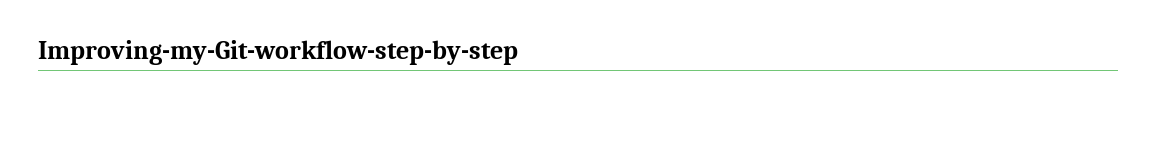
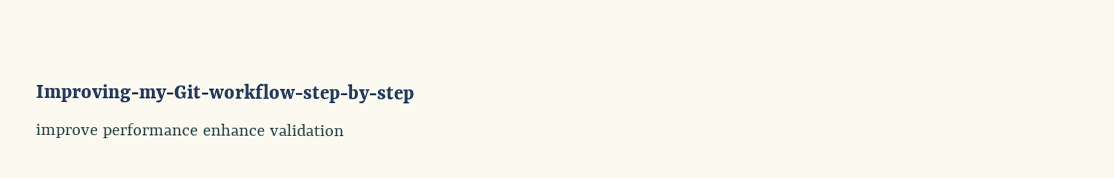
(518, 52) none -> [35,123,344,139] // improve performance enhance validation

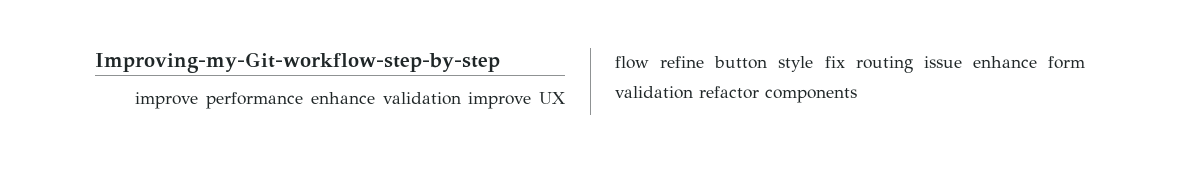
(344, 130) none -> [468,92,566,109] [615,56,1085,73] [615,86,857,103] improve UX flow refine button style fix routing issue enhance form validation refactor components

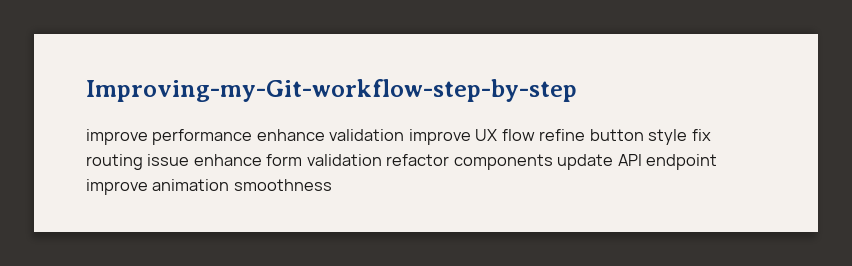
(857, 95) none -> [557,154,718,170] [86,179,332,195] update API endpoint improve animation smoothness

